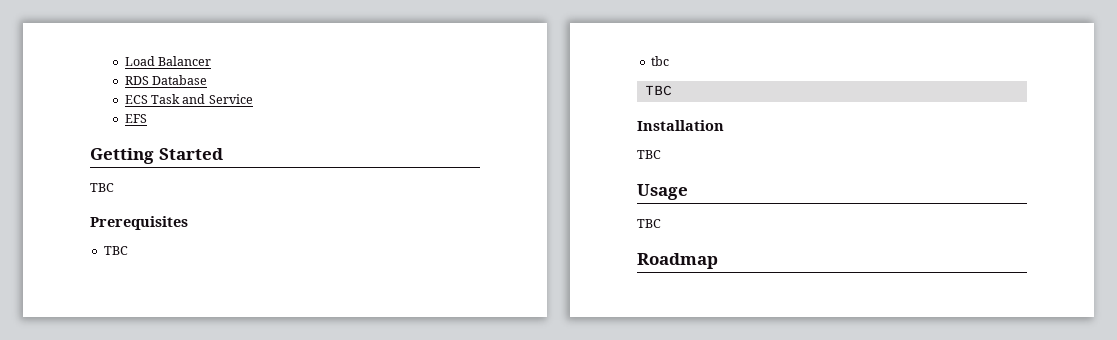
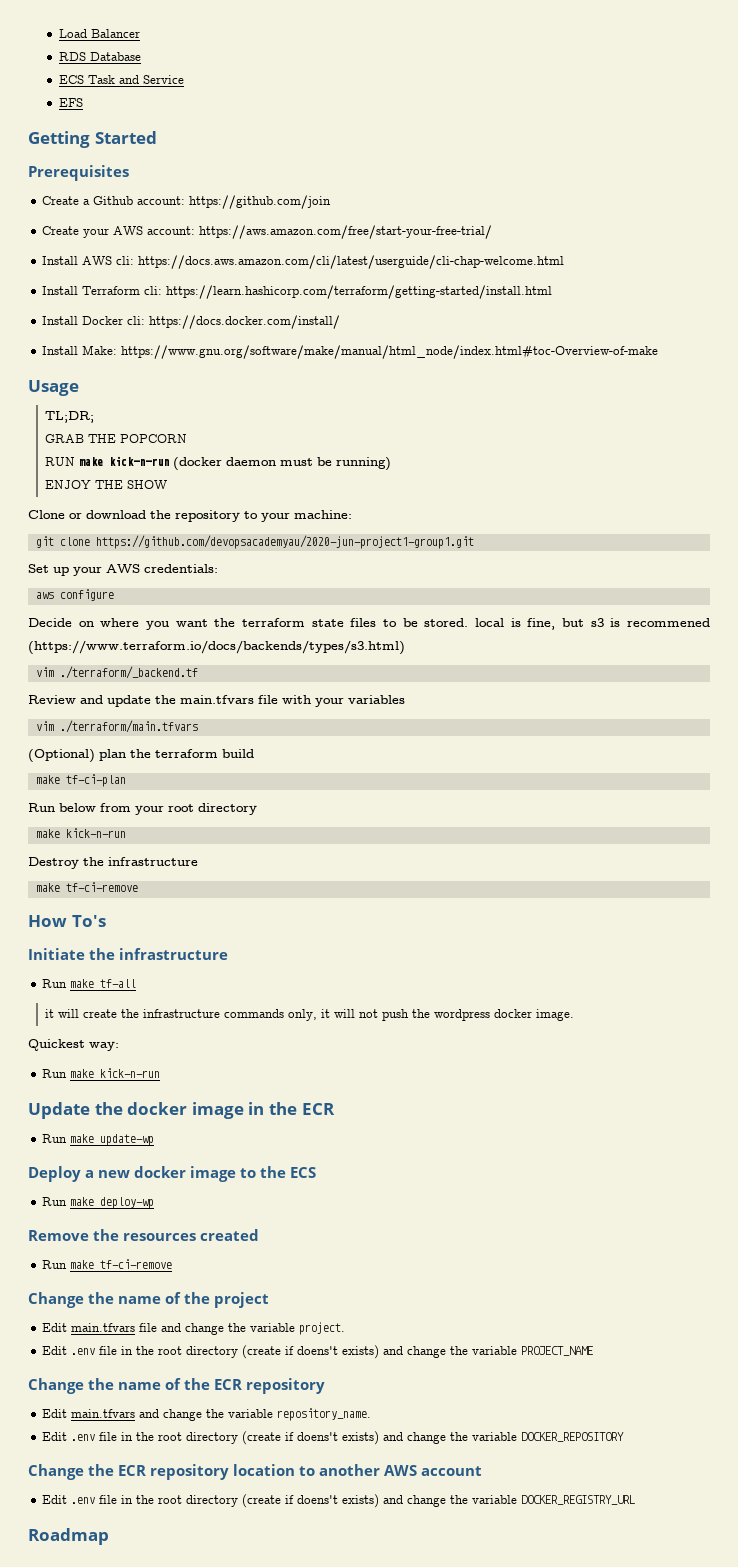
[90,183,114,192] // TBC -> (157, 137) none
[103,246,128,255] [650,56,669,66] [644,85,672,96] [637,120,724,131] [637,150,661,159] [637,184,688,200] [637,219,661,228] TBC // tbc // TBC // Installation // TBC // Usage // TBC -> [42,195,332,209] [42,225,493,239] [42,255,565,269] [42,285,553,299] [42,315,341,329] [42,345,659,359] [28,380,79,396] [44,411,94,423] [44,434,187,443] [44,456,391,471] [44,480,167,489] [28,510,352,522] [35,535,474,549] [28,564,218,576] [35,589,114,601] [28,618,710,630] [28,640,405,655] [35,666,198,679] [28,695,405,707] [35,720,198,733] [28,749,254,763] [35,774,126,787] [28,803,257,815] [35,828,126,838] [28,857,198,869] [35,882,138,892] [28,915,106,927] [28,948,228,960] [42,979,137,988] [44,1009,574,1021] [28,1039,119,1051] [42,1068,161,1078] [28,1102,335,1119] [42,1134,155,1146] [28,1166,316,1182] [42,1197,155,1209] [28,1229,259,1241] [42,1259,173,1269] [28,1292,269,1308] [42,1322,346,1335] [42,1345,594,1359] [28,1378,325,1394] [42,1408,372,1421] [42,1431,625,1445] [28,1464,482,1480] [42,1494,636,1508] Create a Github account: https://github.com/join // Create your AWS account: https://aws.amazon.com/free/start-your-free-trial/ // Install AWS cli: https://docs.aws.amazon.com/cli/latest/userguide/cli-chap-welcome.html // Install Terraform cli: https://learn.hashicorp.com/terraform/getting-started/install.html // Install Docker cli: https://docs.docker.com/install/ // Install Make: https://www.gnu.org/software/make/manual/html_node/index.html#toc-Overview-of-make // Usage // TL;DR; // GRAB THE POPCORN // RUN make kick-n-run (docker daemon must be running) // ENJOY THE SHOW // Clone or download the repository to your machine: // git clone https://github.com/devopsacademyau/2020-jun-project1-group1.git // Set up your AWS credentials: // aws configure // Decide on where you want the terraform state files to be stored. local is fine, but s3 is recommened (https://www.terraform.io/docs/backends/types/s3.html) // vim ./terraform/_backend.tf // Review and update the main.tfvars file with your variables // vim ./terraform/main.tfvars // (Optional) plan the terraform build // make tf-ci-plan // Run below from your root directory // make kick-n-run // Destroy the infrastructure // make tf-ci-remove // How To's // Initiate the infrastructure // Run make tf-all // it will create the infrastructure commands only, it will not push the wordpress docker image. // Quickest way: // Run make kick-n-run // Update the docker image in the ECR // Run make update-wp // Deploy a new docker image to the ECS // Run make deploy-wp // Remove the resources created // Run make tf-ci-remove // Change the name of the project // Edit main.tfvars file and change the variable project. // Edit .env file in the root directory (create if doens't exists) and change the variable PROJECT_NAME // Change the name of the ECR repository // Edit main.tfvars and change the variable repository_name. // Edit .env file in the root directory (create if doens't exists) and change the variable DOCKER_REPOSITORY // Change the ECR repository location to another AWS account // Edit .env file in the root directory (create if doens't exists) and change the variable DOCKER_REGISTRY_URL

